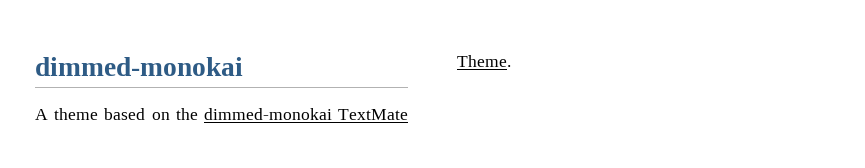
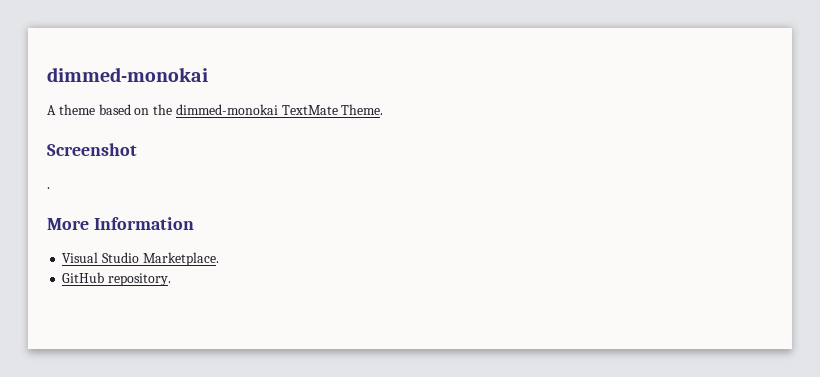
(511, 61) none -> [47,143,137,156] [47,187,50,189] [47,217,194,230] [62,252,219,266] [62,272,172,286] // Screenshot // . // More Information // Visual Studio Marketplace. // GitHub repository.

